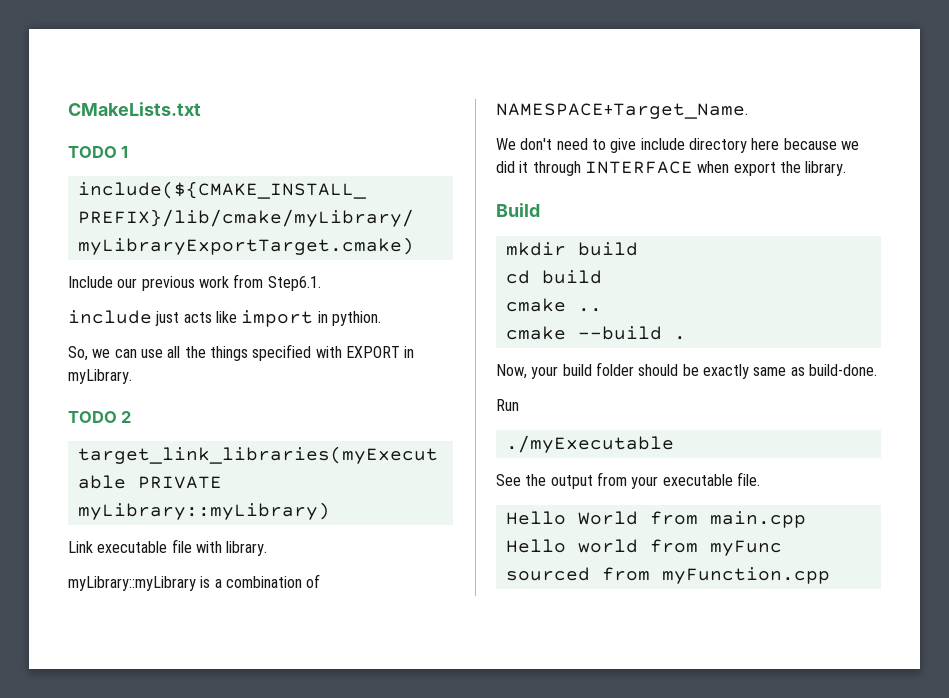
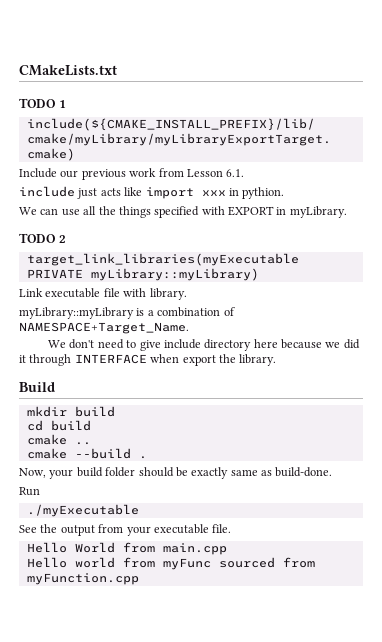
[267,276,321,291] Step6.1. -> [186,169,245,177] Lesson 6.1.
(314, 318) none -> [201,190,226,196] xxx
[68,346,111,361] So, we -> [19,207,37,215] We

